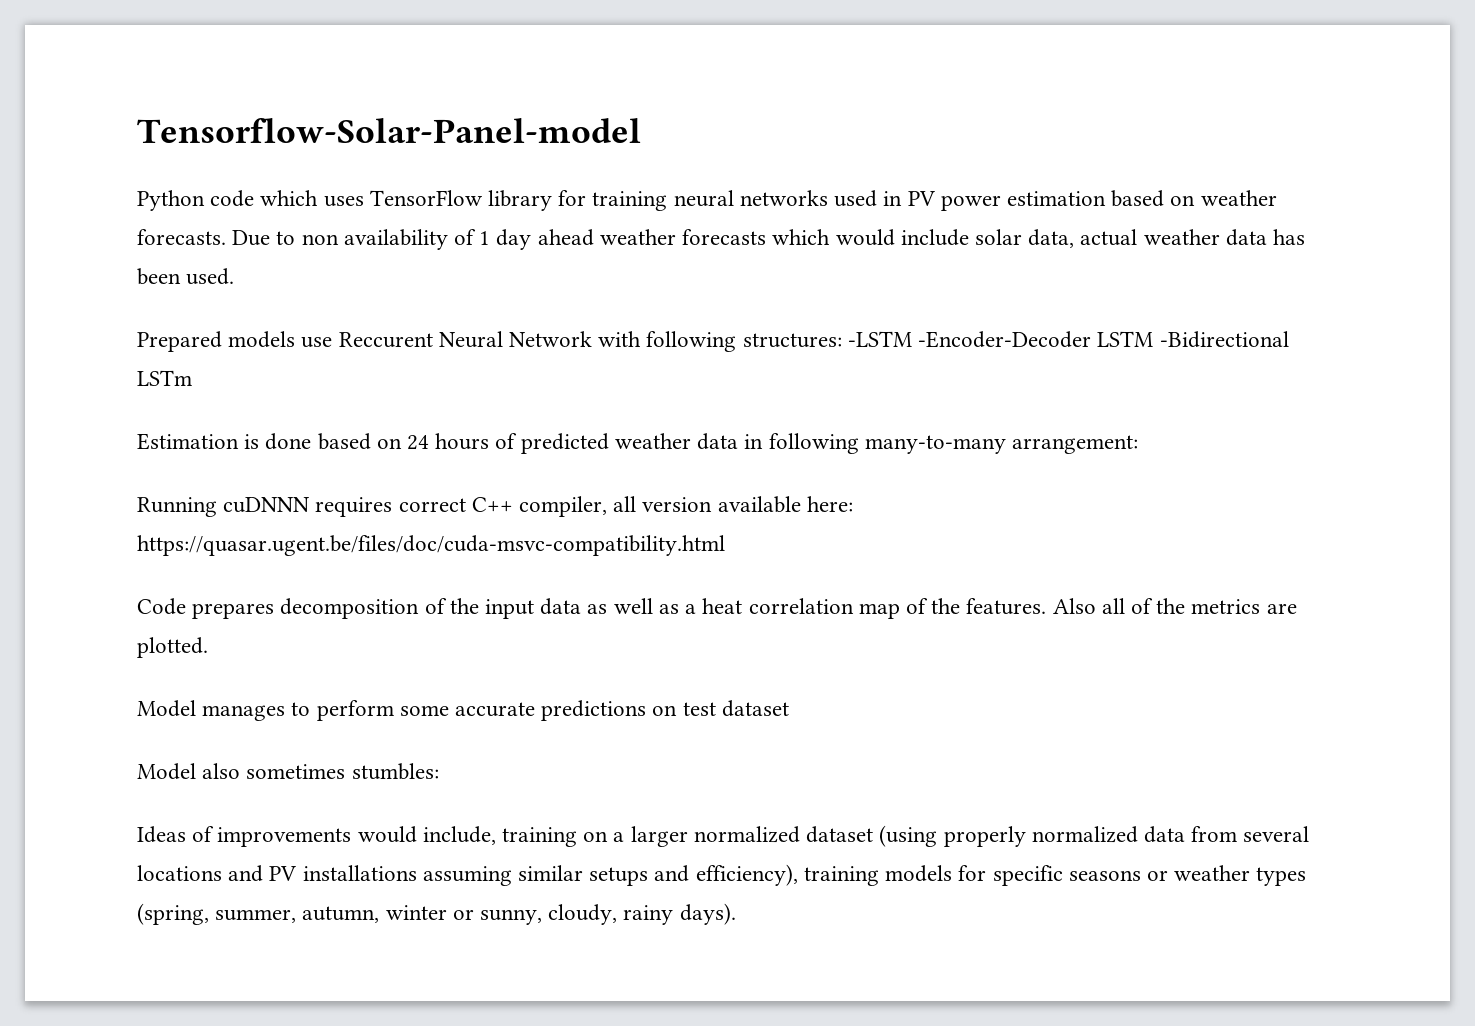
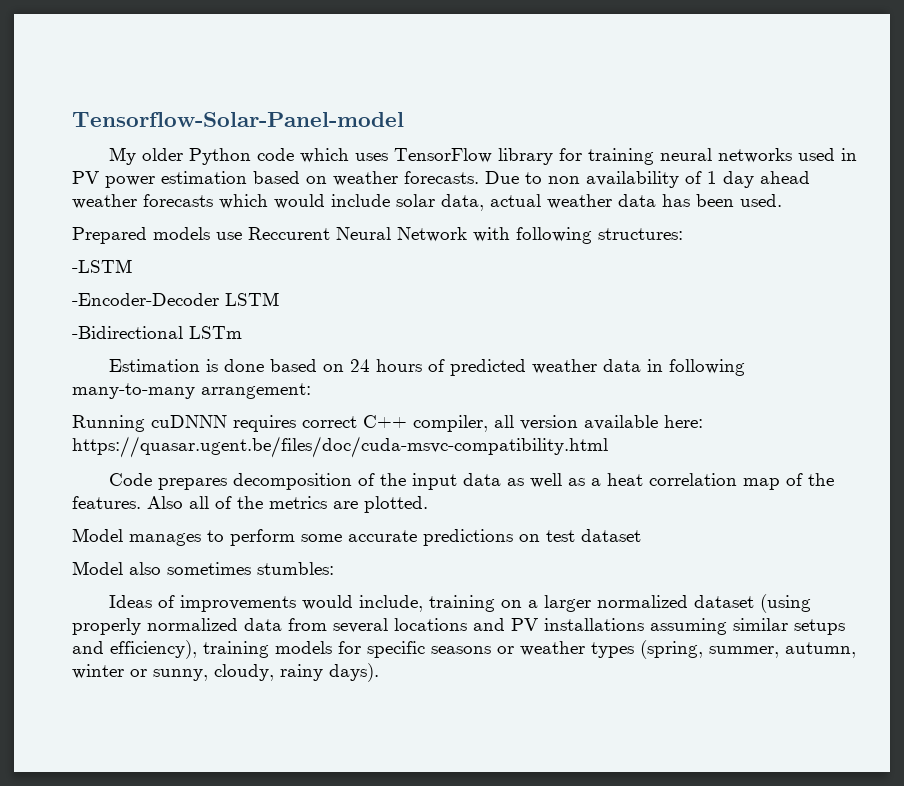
(641, 130) none -> [109,147,184,165] My older
(842, 340) none -> (683, 234) //
(912, 339) none -> (132, 266) //
(1154, 339) none -> (279, 299) //

